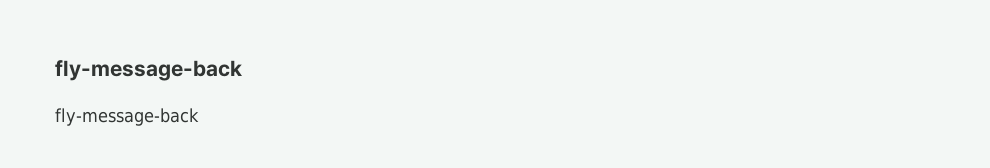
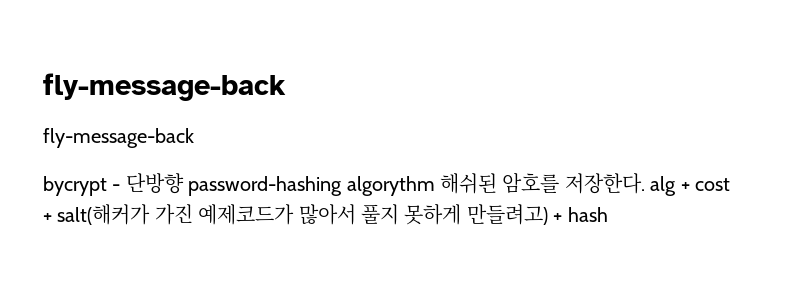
(199, 117) none -> [43,172,730,196] [43,204,608,225] // bycrypt - 단방향 password-hashing algorythm 해쉬된 암호를 저장한다. alg + cost + salt(해커가 가진 예제코드가 많아서 풀지 못하게 만들려고) + hash

